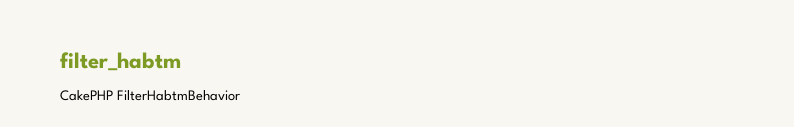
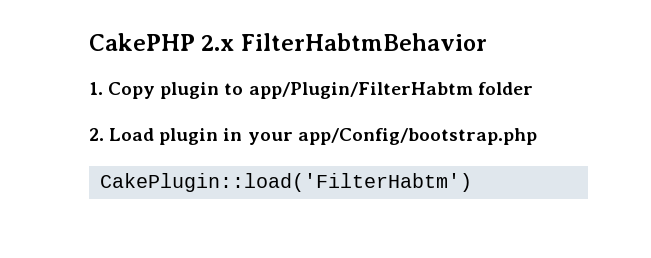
[60,52,181,71] [60,90,240,101] filter_habtm // CakePHP FilterHabtmBehavior -> [89,33,487,51] [89,82,533,99] [89,128,537,145] [100,173,473,192] CakePHP 2.x FilterHabtmBehavior // 1. Copy plugin to app/Plugin/FilterHabtm folder // 2. Load plugin in your app/Config/bootstrap.php // CakePlugin::load('FilterHabtm')

